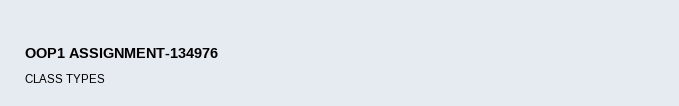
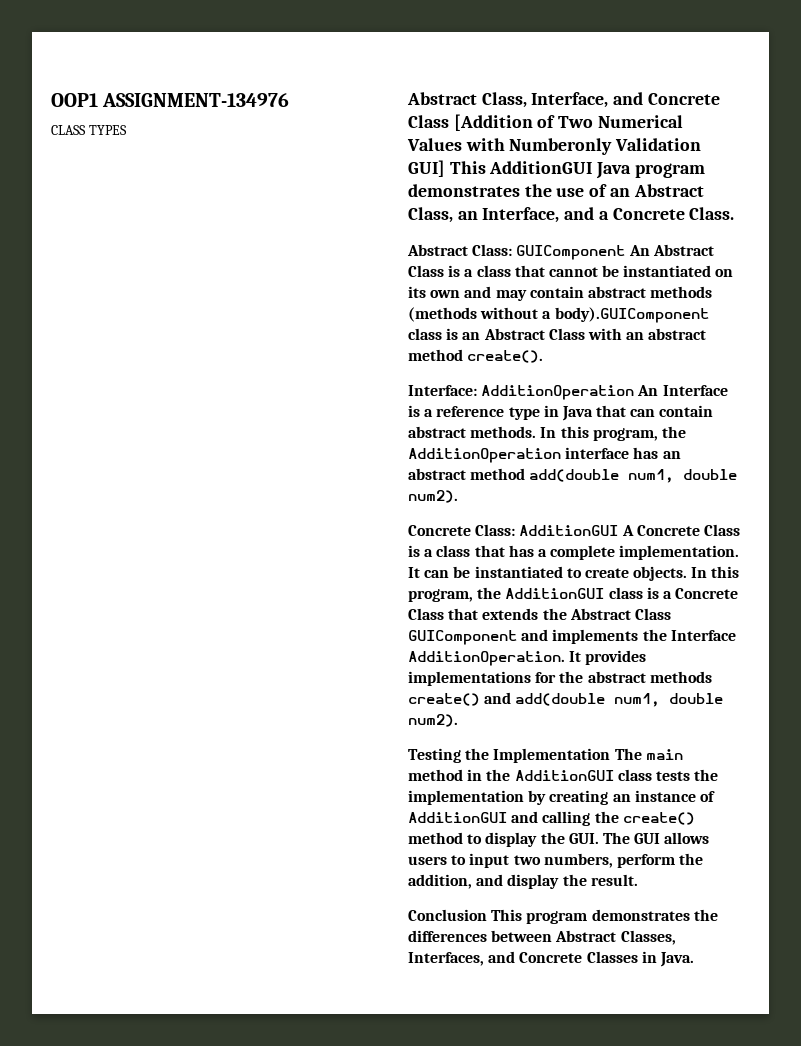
(106, 78) none -> [407,92,720,108] [408,114,683,131] [407,138,702,155] [408,160,705,179] [408,184,704,197] [408,207,735,223] [407,244,714,260] [408,265,734,277] [408,286,713,301] [408,307,709,323] [408,328,707,340] [408,349,544,363] [408,385,728,400] [408,405,714,421] [408,426,686,441] [408,447,681,463] [408,468,738,483] [408,490,458,503] [408,524,740,536] [408,545,740,560] [408,566,740,581] [408,587,739,602] [408,608,671,620] [408,629,736,645] [408,650,647,666] [408,671,712,686] [408,692,724,707] [408,714,458,727] [408,748,683,763] [408,769,719,781] [408,790,715,805] [408,811,695,826] [408,832,710,847] [408,853,704,868] [408,874,638,889] [408,909,718,924] [408,930,676,945] [408,951,694,967] // Abstract Class, Interface, and Concrete Class [Addition of Two Numerical Values with Numberonly Validation GUI] This AdditionGUI Java program demonstrates the use of an Abstract Class, an Interface, and a Concrete Class. // Abstract Class: GUIComponent An Abstract Class is a class that cannot be instantiated on its own and may contain abstract methods (methods without a body).GUIComponent class is an Abstract Class with an abstract method create(). // Interface: AdditionOperation An Interface is a reference type in Java that can contain abstract methods. In this program, the AdditionOperation interface has an abstract method add(double num1, double num2). // Concrete Class: AdditionGUI A Concrete Class is a class that has a complete implementation. It can be instantiated to create objects. In this program, the AdditionGUI class is a Concrete Class that extends the Abstract Class GUIComponent and implements the Interface AdditionOperation. It provides implementations for the abstract methods create() and add(double num1, double num2). // Testing the Implementation The main method in the AdditionGUI class tests the implementation by creating an instance of AdditionGUI and calling the create() method to display the GUI. The GUI allows users to input two numbers, perform the addition, and display the result. // Conclusion This program demonstrates the differences between Abstract Classes, Interfaces, and Concrete Classes in Java.

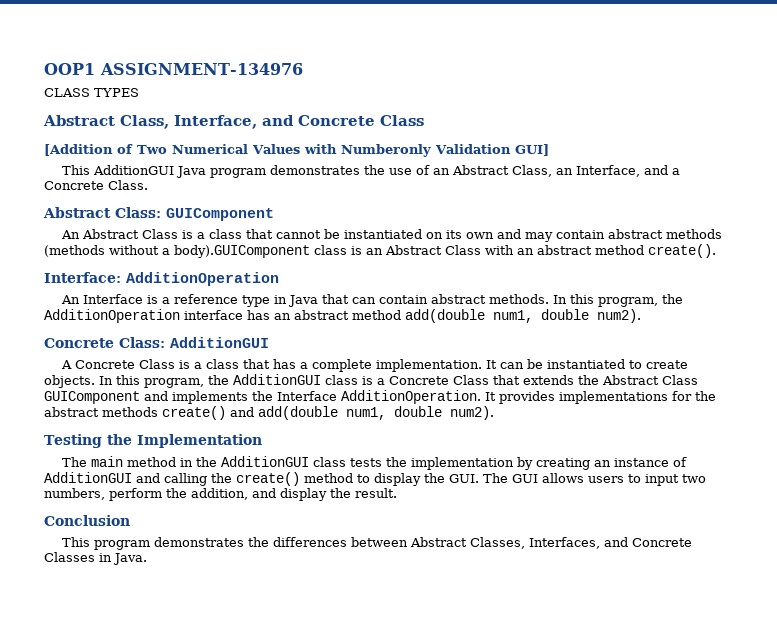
(449, 121) none -> (424, 120) //
(445, 168) none -> (549, 150) //
(626, 252) none -> (274, 214) //
(635, 392) none -> (279, 279) //
(619, 530) none -> (269, 342) //
(611, 755) none -> (262, 441) //
(487, 915) none -> (130, 520) //

